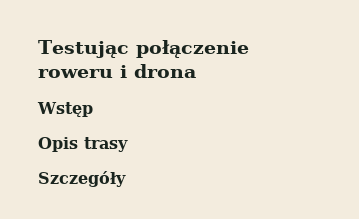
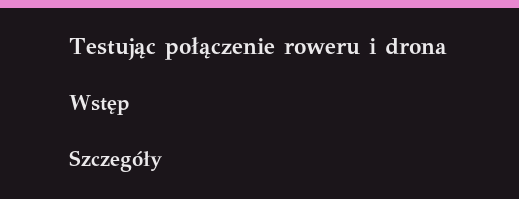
[38,137,128,152] // Opis trasy -> (130, 105) none

